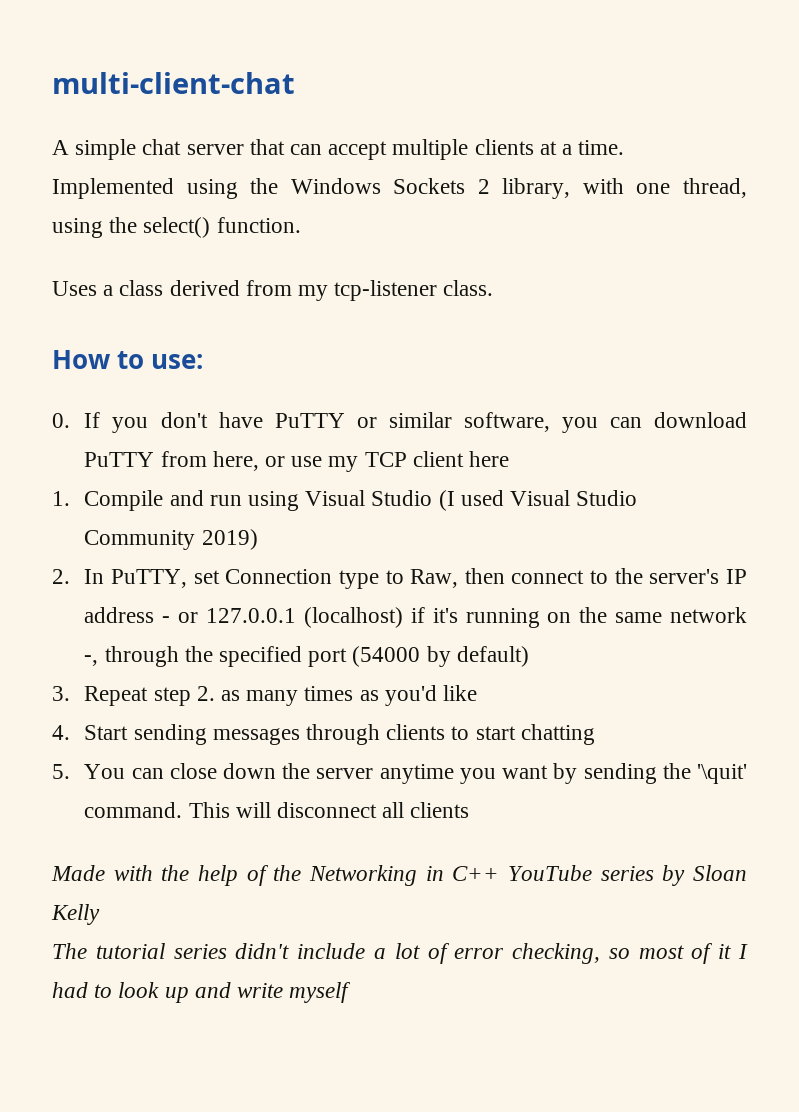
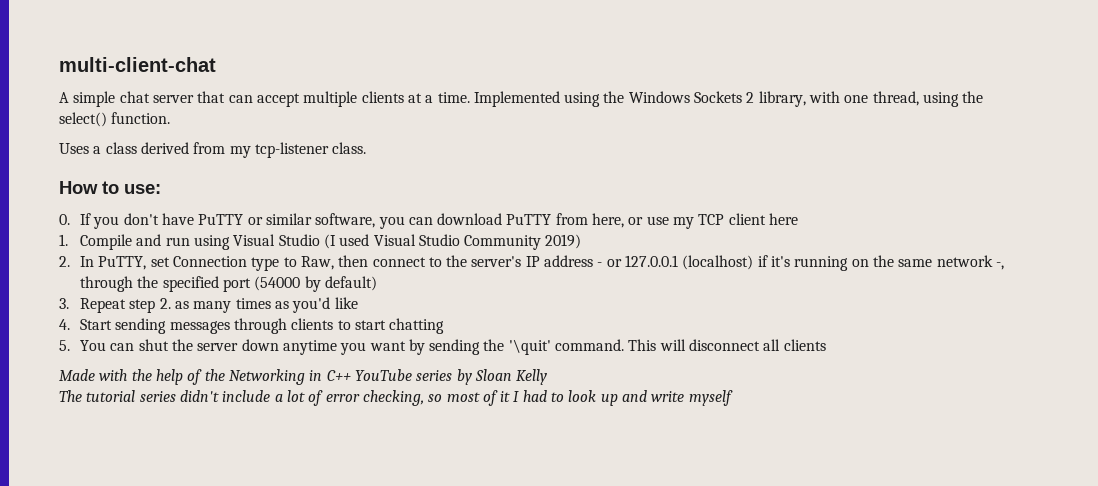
[169,763,277,779] close down -> [138,339,169,351] shut
(374, 773) none -> [241,339,279,351] down

